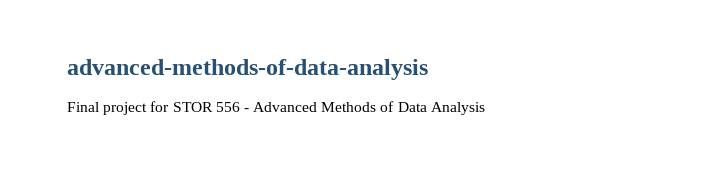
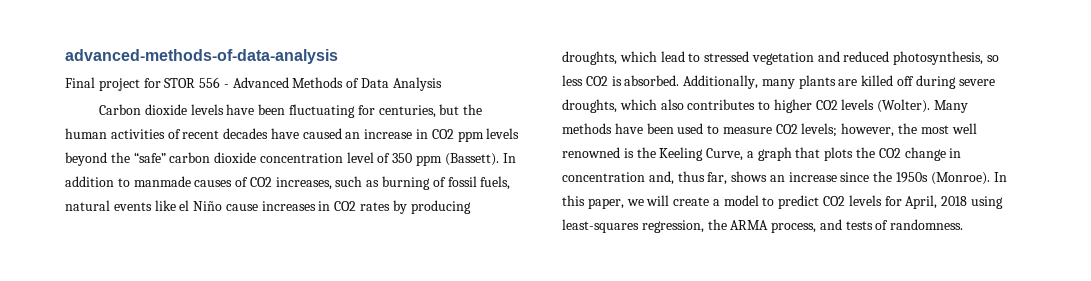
(485, 108) none -> [99,104,483,118] [65,128,520,142] [65,152,516,166] [65,176,511,190] [65,200,471,214] [562,51,1000,65] [562,75,995,89] [562,99,969,113] [562,123,977,137] [562,147,962,161] [562,171,1007,185] [562,195,1003,209] [562,219,964,233] // Carbon dioxide levels have been fluctuating for centuries, but the human activities of recent decades have caused an increase in CO2 ppm levels beyond the “safe” carbon dioxide concentration level of 350 ppm (Bassett). In addition to manmade causes of CO2 increases, such as burning of fossil fuels, natural events like el Niño cause increases in CO2 rates by producing droughts, which lead to stressed vegetation and reduced photosynthesis, so less CO2 is absorbed. Additionally, many plants are killed off during severe droughts, which also contributes to higher CO2 levels (Wolter). Many methods have been used to measure CO2 levels; however, the most well renowned is the Keeling Curve, a graph that plots the CO2 change in concentration and, thus far, shows an increase since the 1950s (Monroe). In this paper, we will create a model to predict CO2 levels for April, 2018 using least-squares regression, the ARMA process, and tests of randomness.

